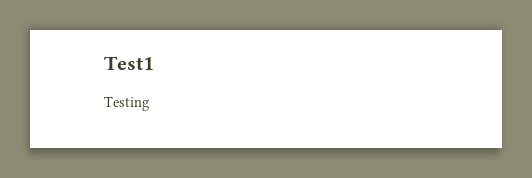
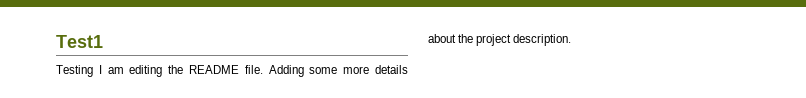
(149, 103) none -> [98,65,409,77] [428,34,572,46] I am editing the README file. Adding some more details about the project description.

